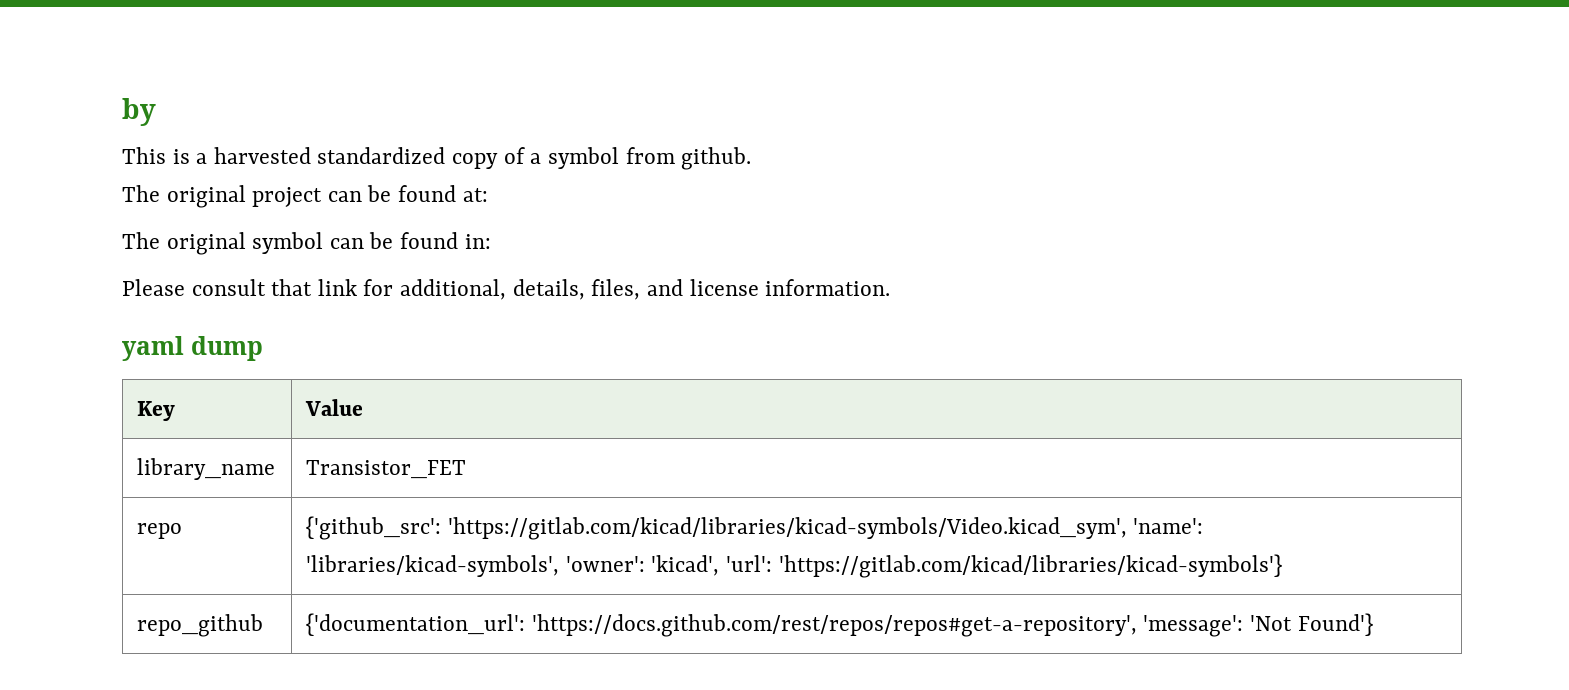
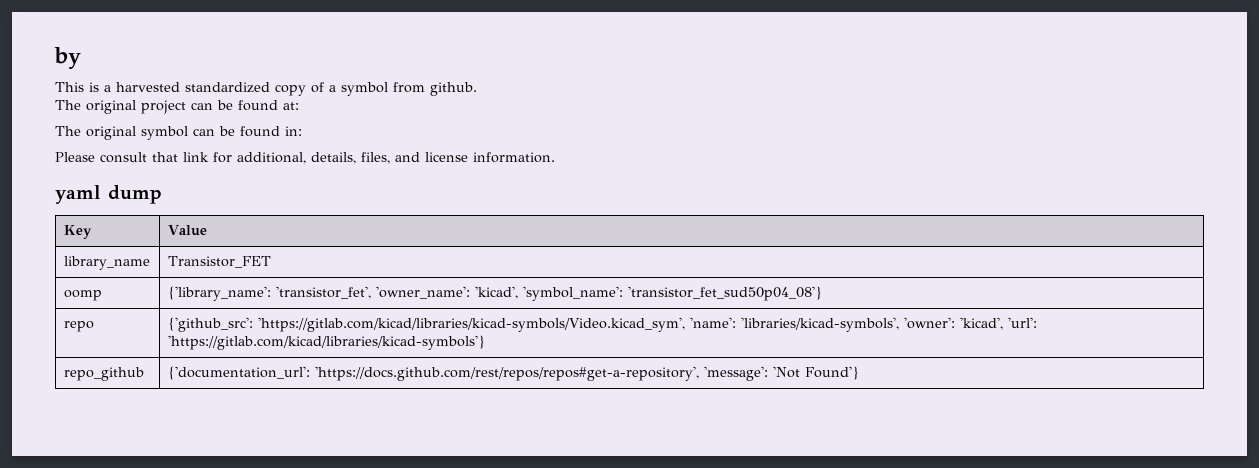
(467, 469) none -> [63,290,102,301] [167,286,822,301] // oomp | {'library_name': 'transistor_fet', 'owner_name': 'kicad', 'symbol_name': 'transistor_fet_sud50p04_08'}

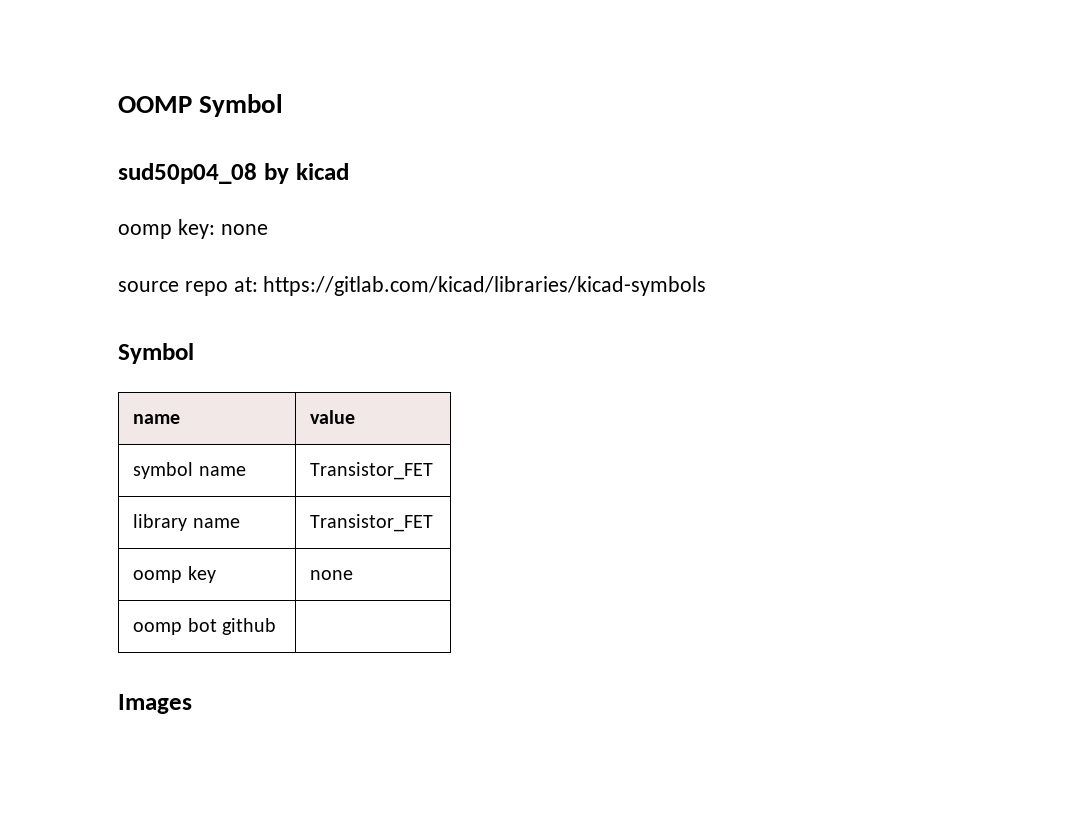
[54,47,81,69] [55,82,477,96] [55,100,299,114] [55,126,302,140] [55,152,555,164] [55,185,162,204] [63,225,92,239] [167,225,207,236] [63,256,150,270] [167,256,271,268] [63,290,102,301] [167,286,822,301] [63,321,94,332] [167,317,1037,332] [167,335,485,350] [63,367,144,381] [167,366,859,381] by // This is a harvested standardized copy of a symbol from github. // The original project can be found at: // The original symbol can be found in: // Please consult that link for additional, details, files, and license information. // yaml dump // Key | Value // library_name | Transistor_FET // oomp | {'library_name': 'transistor_fet', 'owner_name': 'kicad', 'symbol_name': 'transistor_fet_sud50p04_08'} // repo | {'github_src': 'https://gitlab.com/kicad/libraries/kicad-symbols/Video.kicad_sym', 'name': 'libraries/kicad-symbols', 'owner': 'kicad', 'url': 'https://gitlab.com/kicad/libraries/kicad-symbols'} // repo_github | {'documentation_url': 'https://docs.github.com/rest/repos/repos#get-a-repository', 'message': 'Not Found'} -> [118,94,284,117] [118,163,349,184] [118,219,268,239] [118,276,707,296] [118,343,194,364] [133,414,181,424] [310,410,356,424] [133,462,246,479] [310,462,434,480] [133,514,240,531] [310,514,434,532] [133,566,216,583] [310,570,354,580] [133,618,276,635] [118,694,192,714] OOMP Symbol // sud50p04_08 by kicad // oomp key: none // source repo at: https://gitlab.com/kicad/libraries/kicad-symbols // Symbol // name | value // symbol name | Transistor_FET // library name | Transistor_FET // oomp key | none // oomp bot github | // Images

